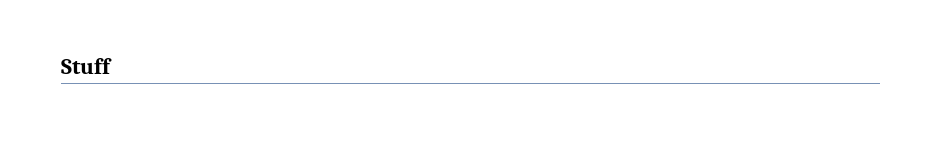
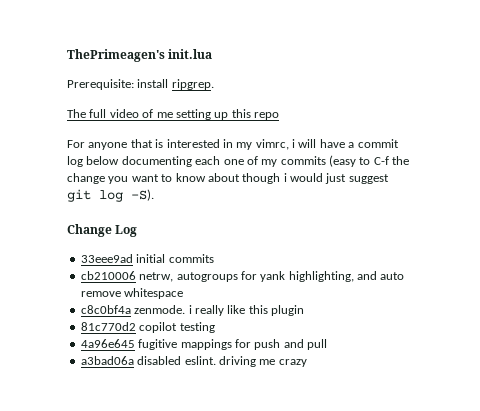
[61,58,112,74] Stuff -> [67,49,213,62] [67,79,214,90] [67,109,279,120] [67,139,399,150] [67,155,410,167] [67,173,389,184] [67,189,154,202] [67,224,138,237] [80,254,214,263] [80,271,405,282] [80,288,184,299] [80,305,304,316] [80,322,215,333] [80,339,327,350] [80,356,307,367] ThePrimeagen's init.lua // Prerequisite: install ripgrep. // The full video of me setting up this repo // For anyone that is interested in my vimrc, i will have a commit log below documenting each one of my commits (easy to C-f the change you want to know about though i would just suggest git log -S). // Change Log // 33eee9ad initial commits // cb210006 netrw, autogroups for yank highlighting, and auto remove whitespace // c8c0bf4a zenmode. i really like this plugin // 81c770d2 copilot testing // 4a96e645 fugitive mappings for push and pull // a3bad06a disabled eslint. driving me crazy

